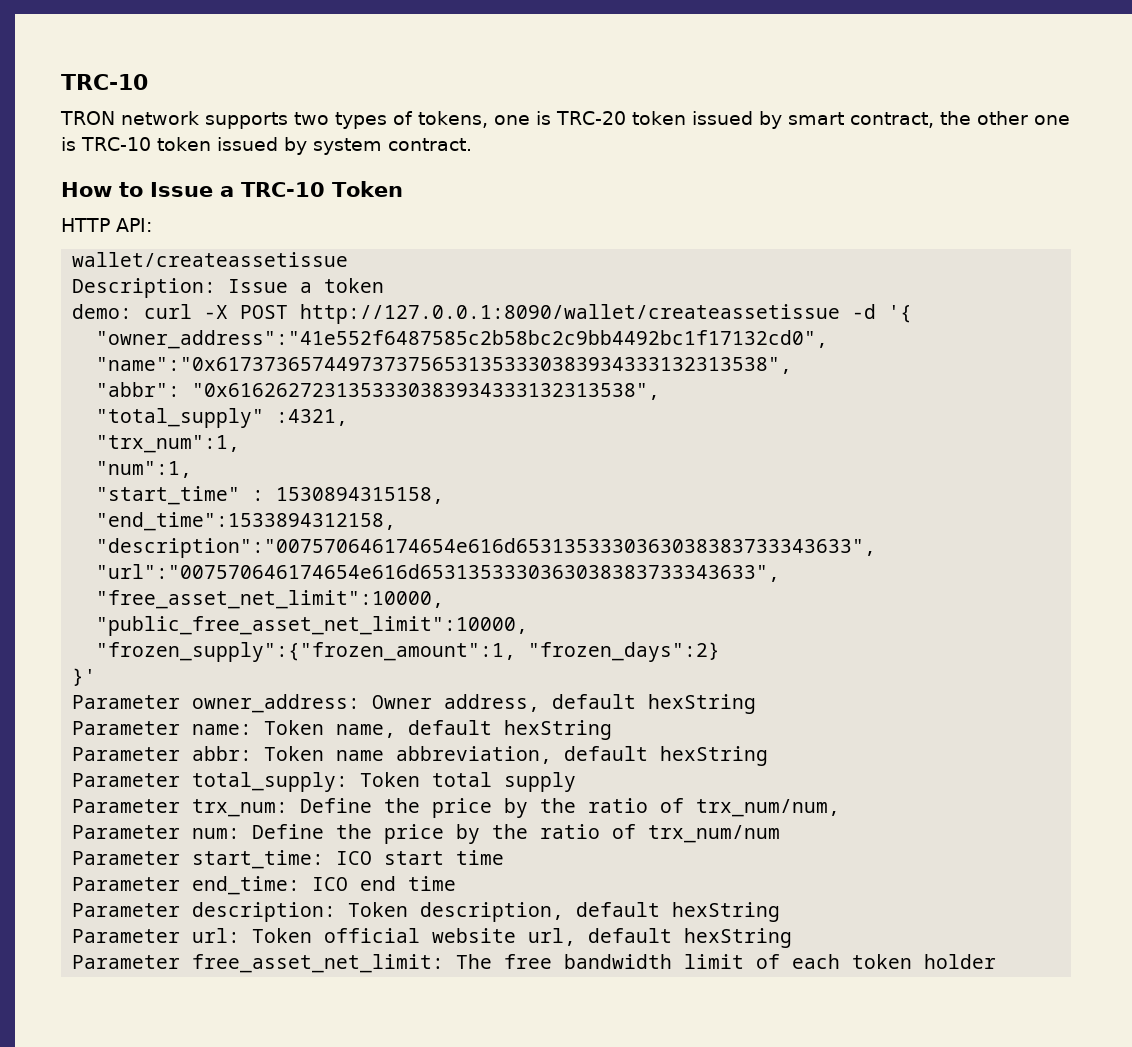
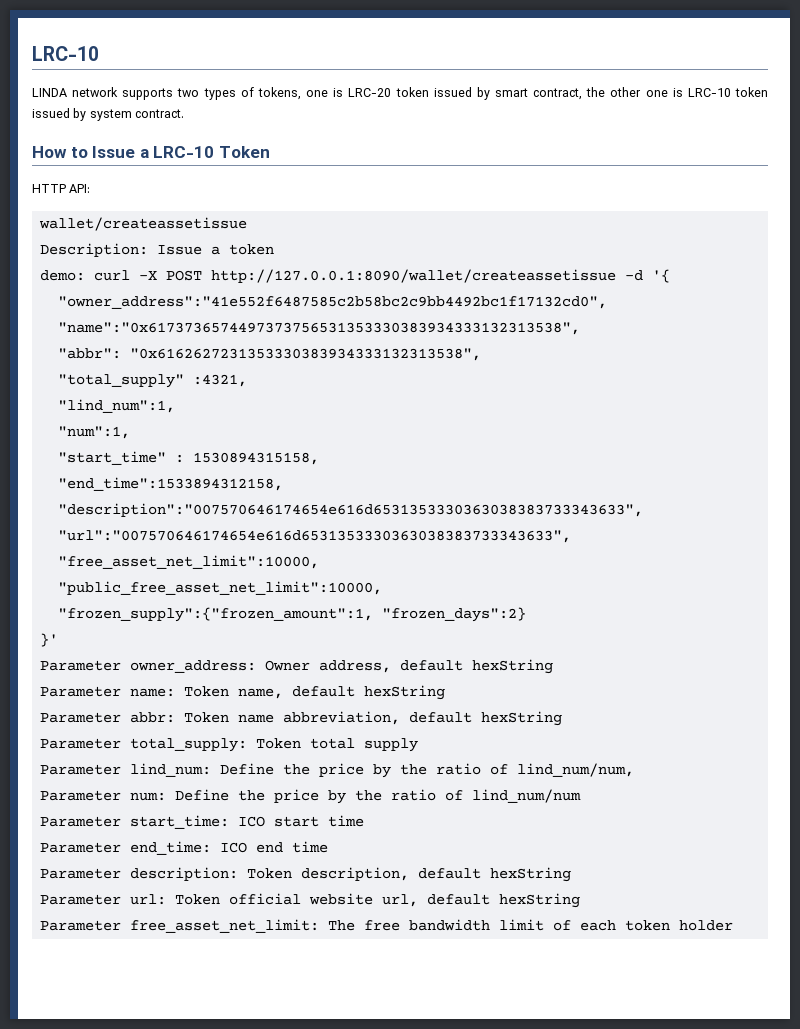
[61,74,148,90] [60,111,115,125] TRC-10 // TRON -> [32,46,99,61] [32,88,67,97] LRC-10 // LINDA
[555,111,626,125] TRC-20 -> [348,88,392,97] LRC-20
[81,137,151,151] TRC-10 -> [687,88,731,97] LRC-10
[241,182,325,197] TRC-10 -> [153,146,215,158] LRC-10
[96,435,241,453] "trx_num":1, -> [57,399,175,413] "lind_num":1,
[192,798,841,818] trx_num: Define the price by the ratio of trx_num/num, -> [129,763,634,778] lind_num: Define the price by the ratio of lind_num/num,
[648,825,781,843] trx_num/num -> [471,789,581,803] lind_num/num

